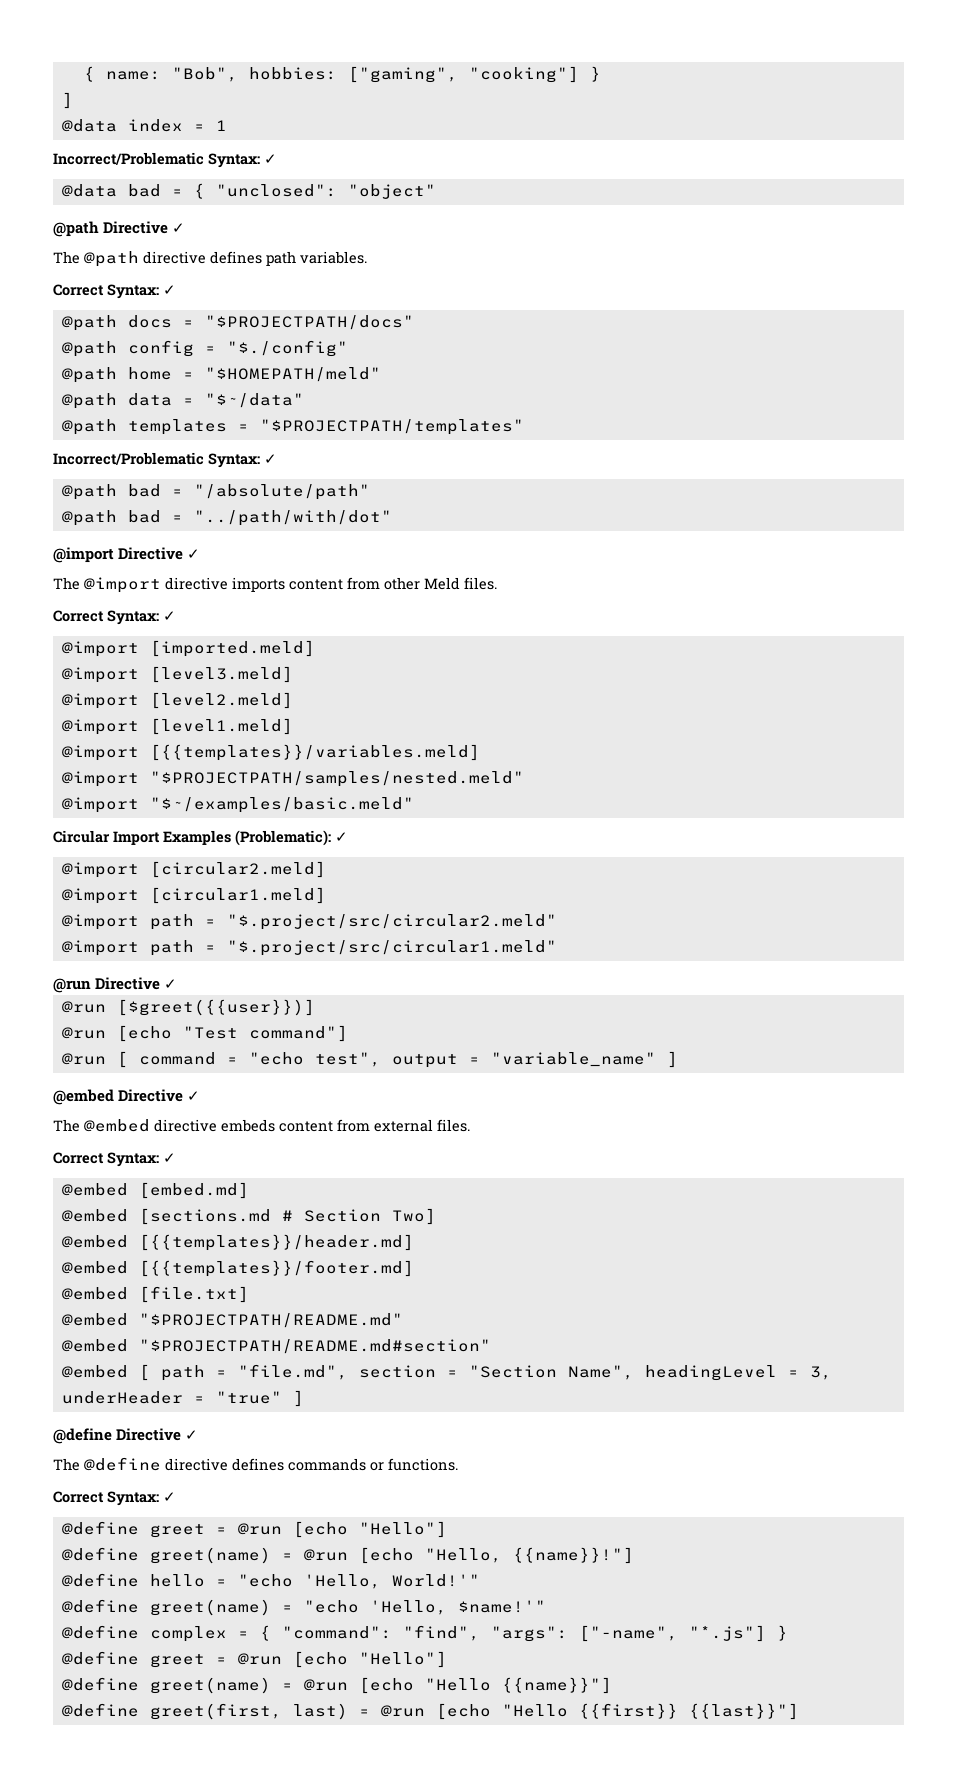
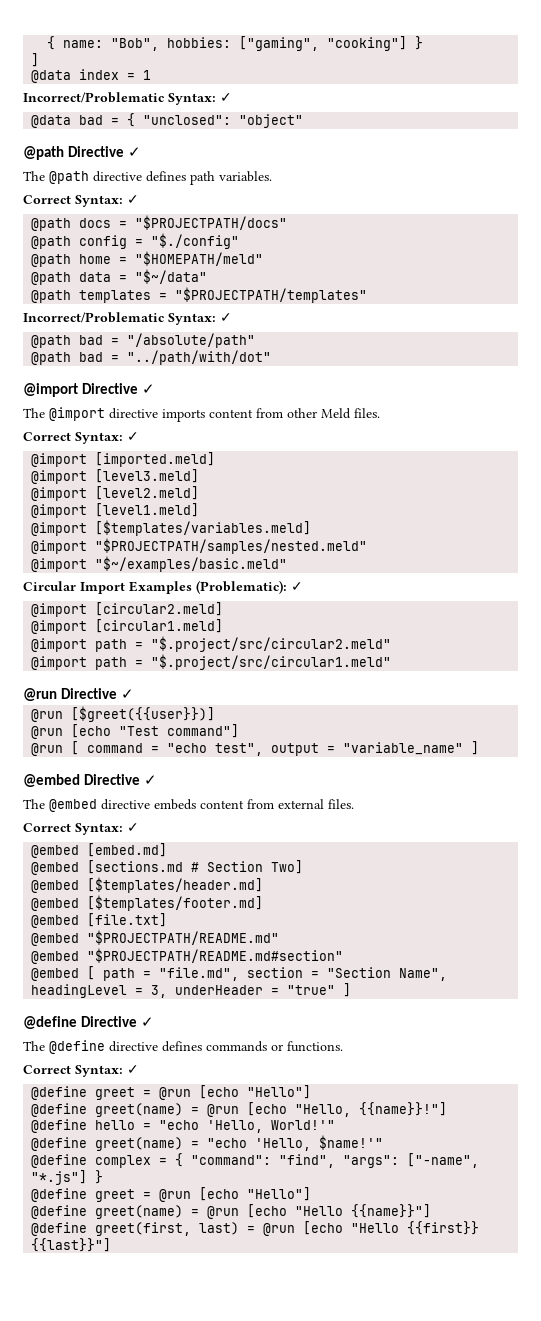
[149,744,480,761] [{{templates}}/variables.meld] -> [95,520,312,536] [$templates/variables.meld]
[138,1234,414,1251] [61,1260,414,1277] [{{templates}}/header.md] // @embed [{{templates}}/footer.md] -> [87,877,264,893] [31,895,264,911] [$templates/header.md] // @embed [$templates/footer.md]

